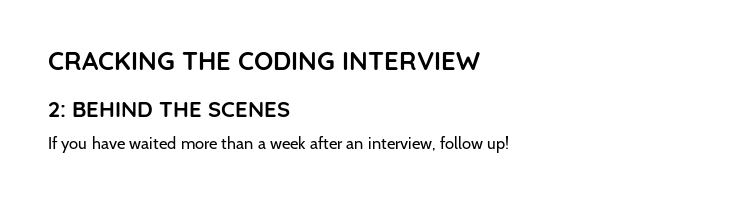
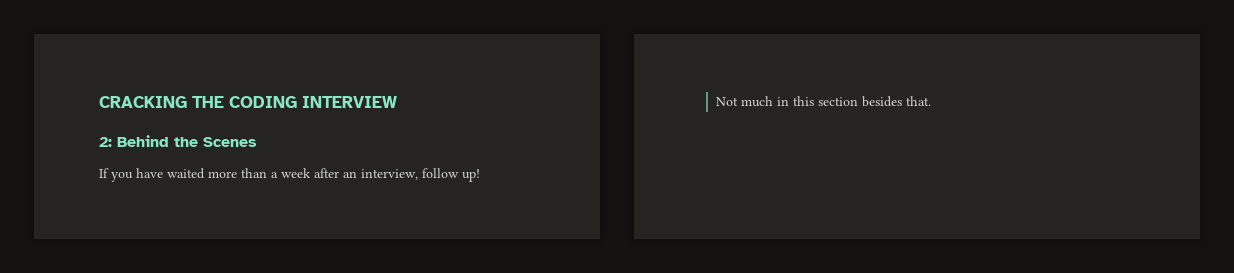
[72,102,290,117] BEHIND THE SCENES -> [117,135,257,147] Behind the Scenes
(510, 144) none -> [715,96,931,107] // Not much in this section besides that.

